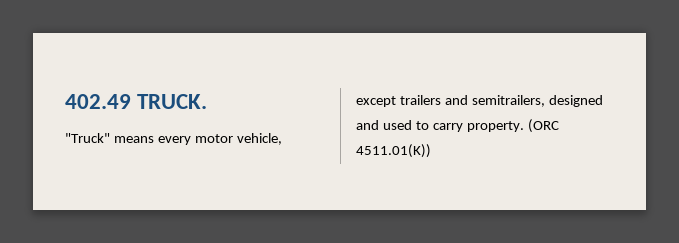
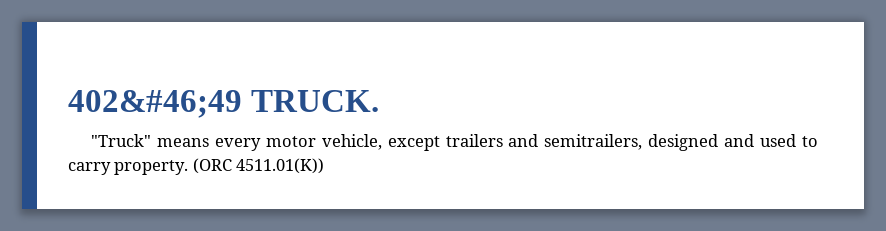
[65,94,131,109] 402.49 -> [68,90,242,118] 402&#46;49

